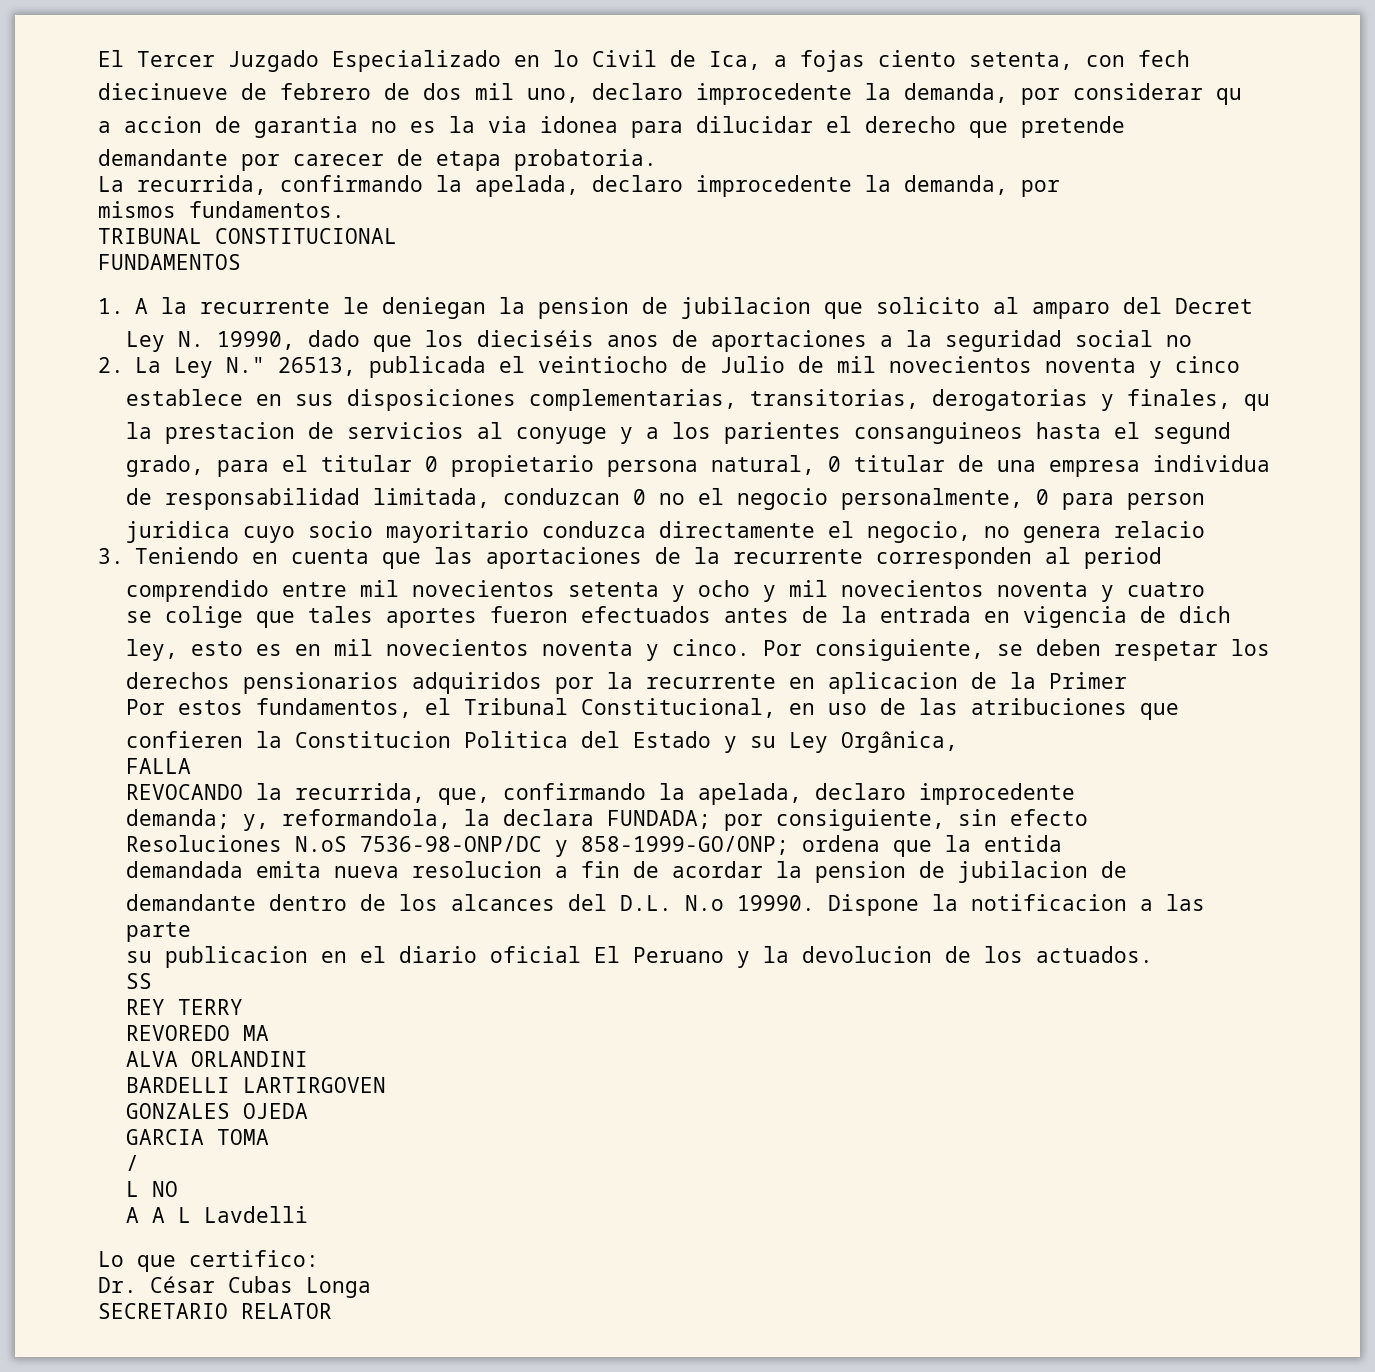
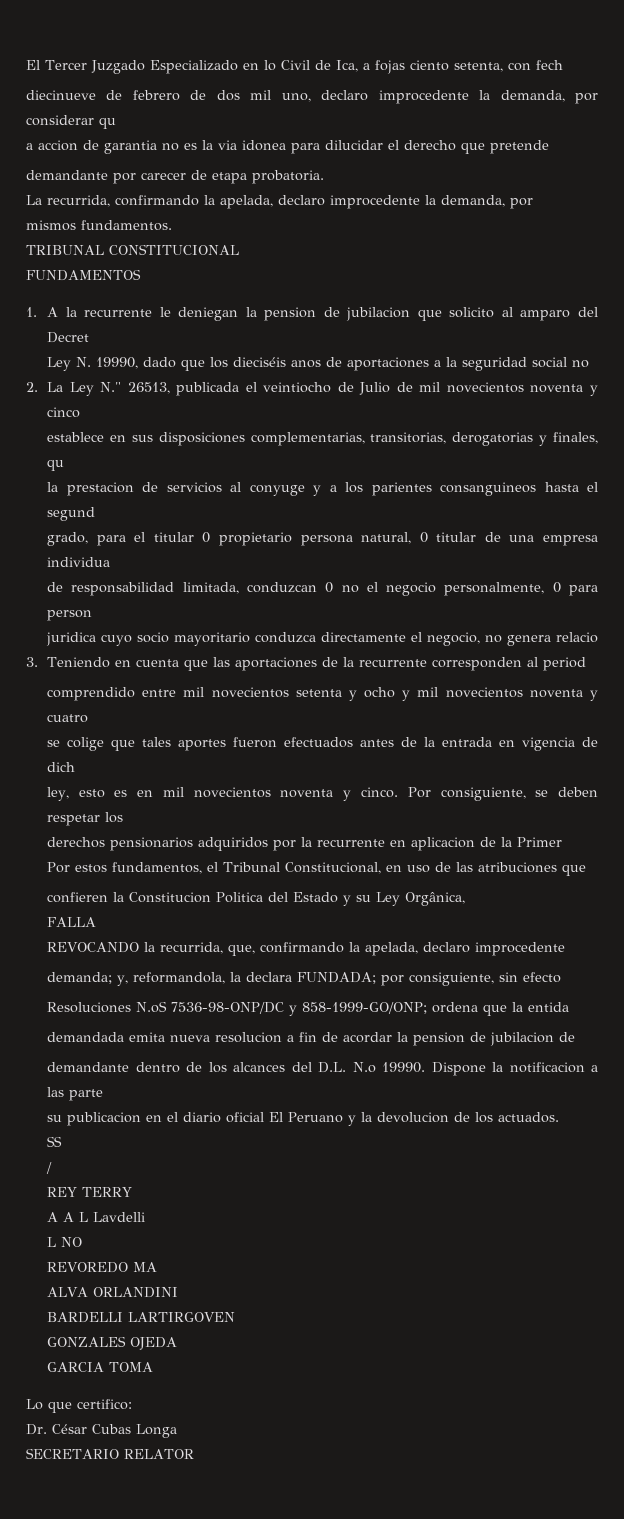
(153, 981) none -> [45,1162,52,1174] // /
(244, 1007) none -> [46,1212,145,1222] [46,1237,82,1247] // A A L Lavdelli // L NO
[126,1155,140,1171] [126,1181,179,1197] [126,1206,309,1223] // / // L NO // A A L Lavdelli -> (153, 1367) none

